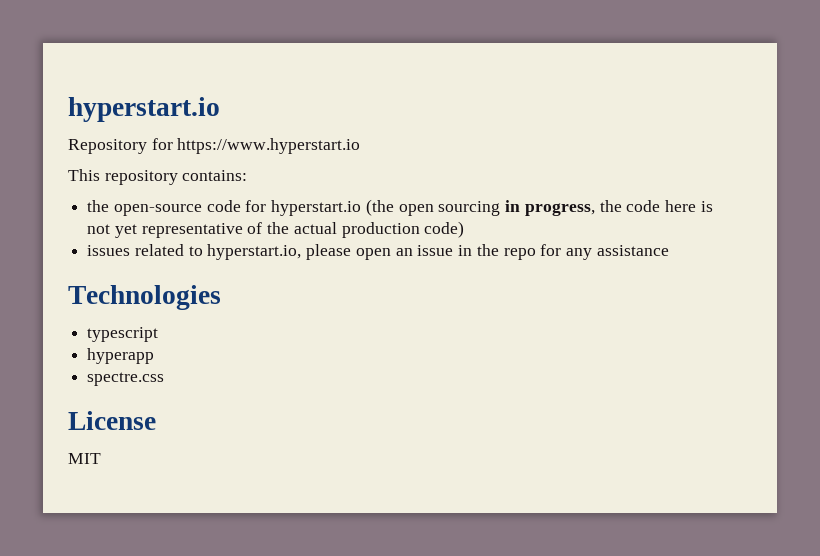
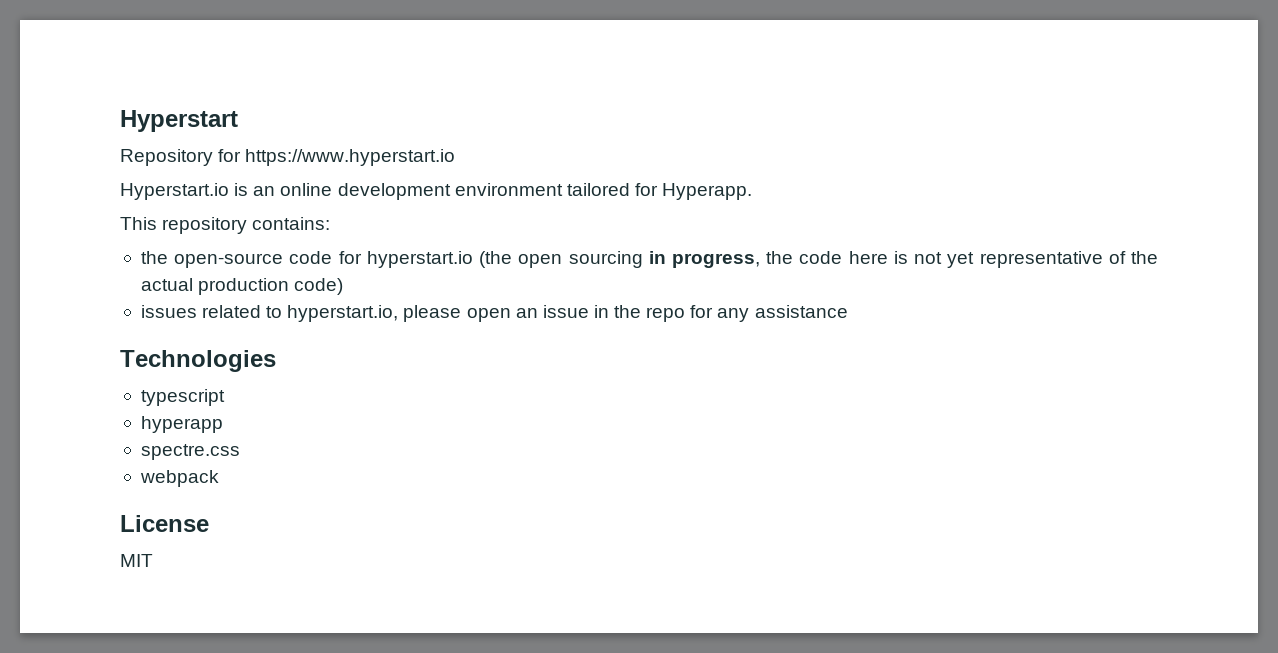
[68,97,220,122] hyperstart.io -> [120,110,238,132] Hyperstart
(361, 146) none -> [120,183,753,200] // Hyperstart.io is an online development environment tailored for Hyperapp.
(165, 379) none -> [139,470,219,487] // webpack

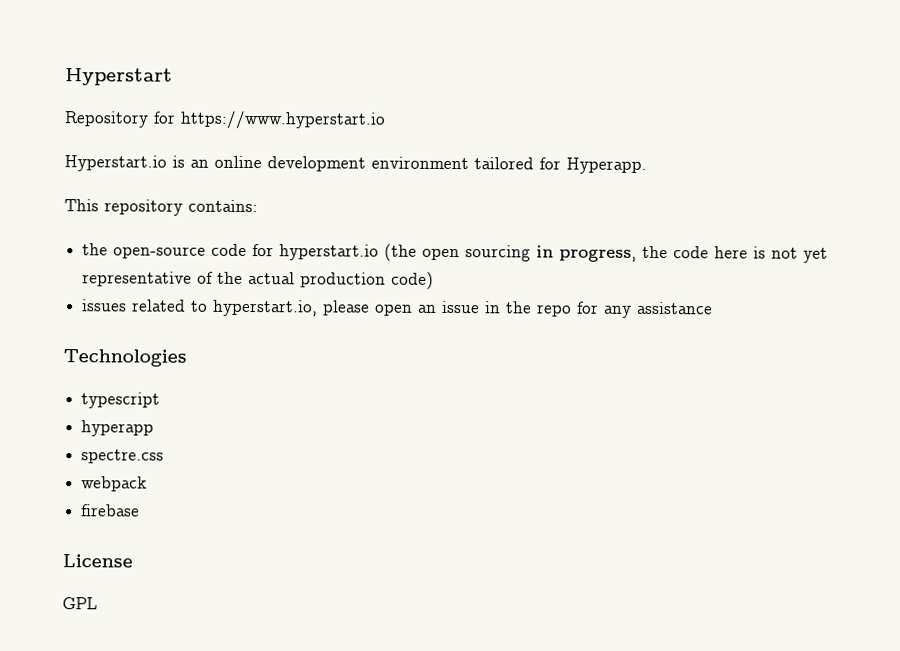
(219, 478) none -> [81,504,141,517] // firebase
[120,554,153,567] MIT -> [62,597,98,610] GPL

